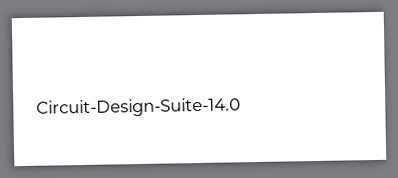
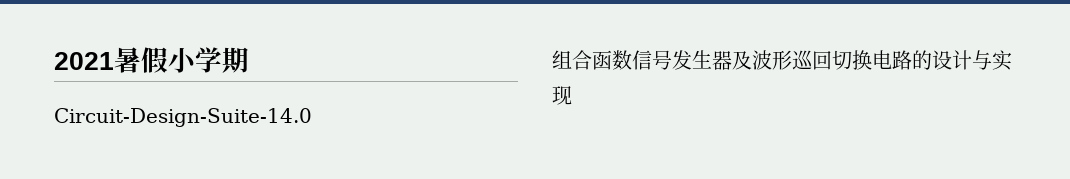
[36,97,241,118] Circuit-Design-Suite-14.0 -> [54,47,249,73] [54,108,312,127] [552,50,1012,71] [552,86,572,105] 2021暑假小学期 // Circuit-Design-Suite-14.0 // 组合函数信号发生器及波形巡回切换电路的设计与实现

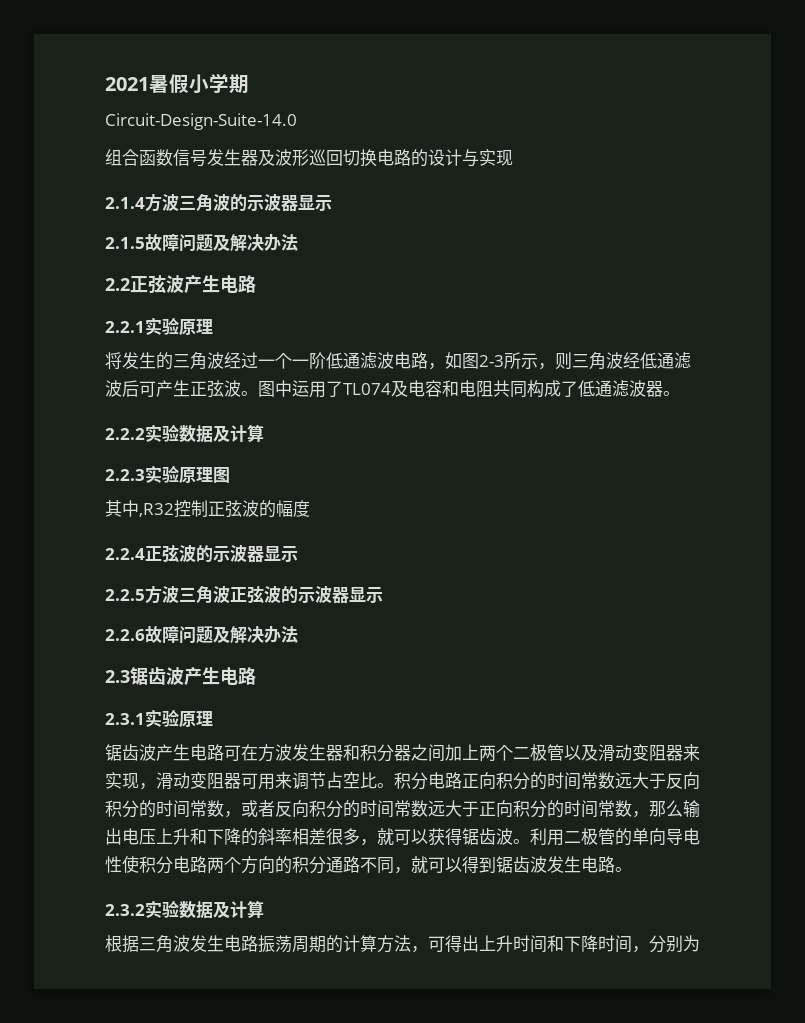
(572, 95) none -> [105,193,332,212] [105,234,298,252] [105,275,256,294] [105,317,213,335] [105,352,691,370] [105,380,680,398] [105,424,264,443] [105,465,230,483] [105,500,310,518] [105,544,298,563] [105,585,383,604] [105,626,298,644] [105,667,256,686] [105,709,213,727] [105,744,700,762] [105,772,700,790] [105,800,700,818] [105,828,700,846] [105,855,632,874] [105,900,264,919] [105,935,700,953] // 2.1.4方波三角波的示波器显示 // 2.1.5故障问题及解决办法 // 2.2正弦波产生电路 // 2.2.1实验原理 // 将发生的三角波经过一个一阶低通滤波电路，如图2-3所示，则三角波经低通滤波后可产生正弦波。图中运用了TL074及电容和电阻共同构成了低通滤波器。 // 2.2.2实验数据及计算 // 2.2.3实验原理图 // 其中,R32控制正弦波的幅度 // 2.2.4正弦波的示波器显示 // 2.2.5方波三角波正弦波的示波器显示 // 2.2.6故障问题及解决办法 // 2.3锯齿波产生电路 // 2.3.1实验原理 // 锯齿波产生电路可在方波发生器和积分器之间加上两个二极管以及滑动变阻器来实现，滑动变阻器可用来调节占空比。积分电路正向积分的时间常数远大于反向积分的时间常数，或者反向积分的时间常数远大于正向积分的时间常数，那么输出电压上升和下降的斜率相差很多，就可以获得锯齿波。利用二极管的单向导电性使积分电路两个方向的积分通路不同，就可以得到锯齿波发生电路。 // 2.3.2实验数据及计算 // 根据三角波发生电路振荡周期的计算方法，可得出上升时间和下降时间，分别为

